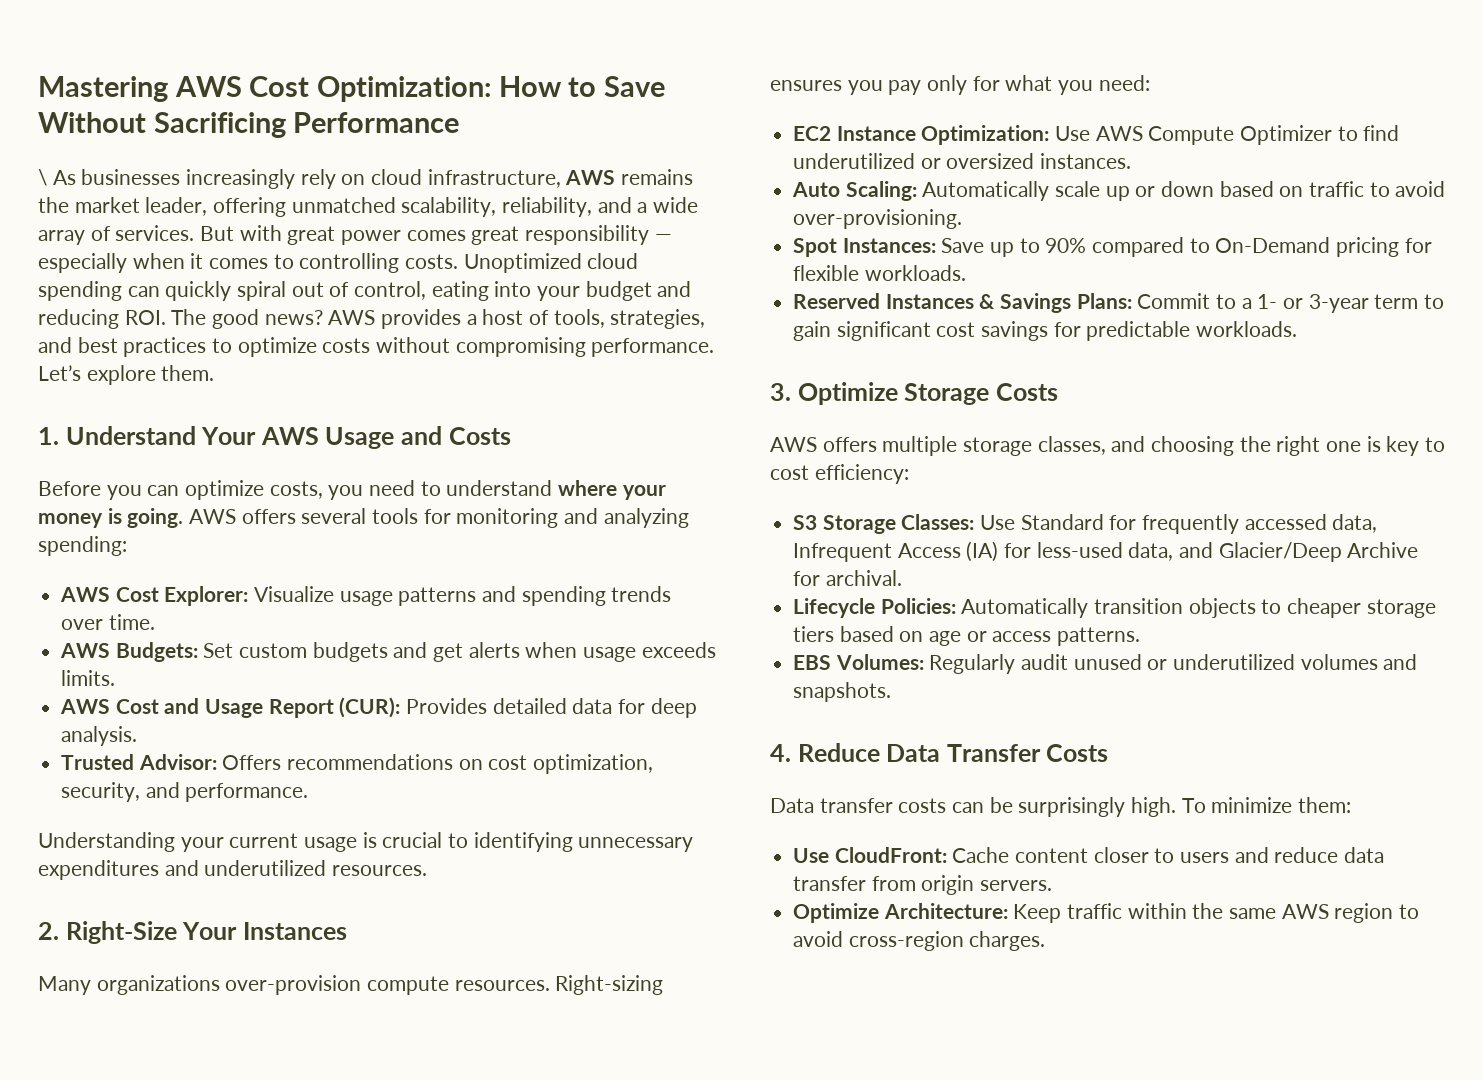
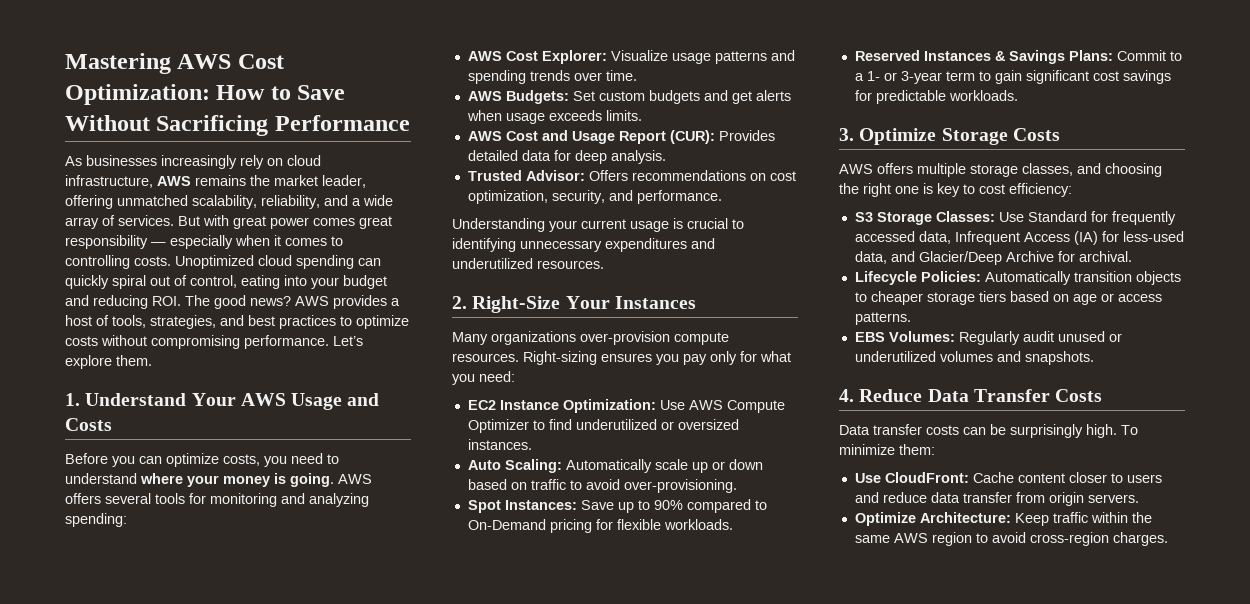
[38,169,47,186] \ -> (410, 123) none

